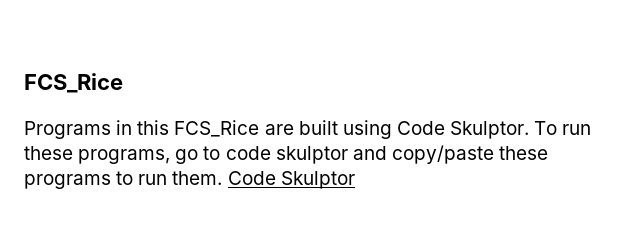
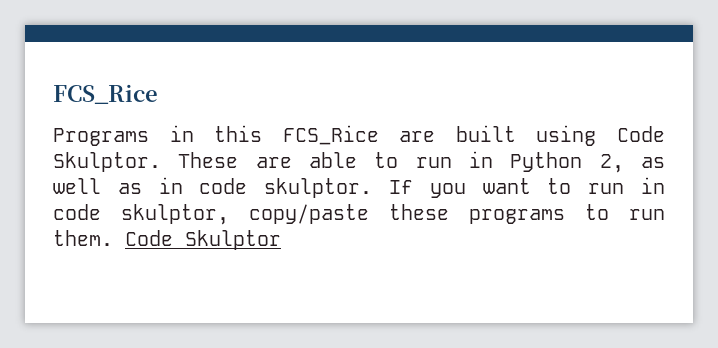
[534,121,592,135] [24,146,387,164] To run these programs, go to code skulptor and -> [178,151,665,173] [53,177,665,198] [53,204,229,225] These are able to run in Python 2, as well as in code skulptor. If you want to run in code skulptor,

